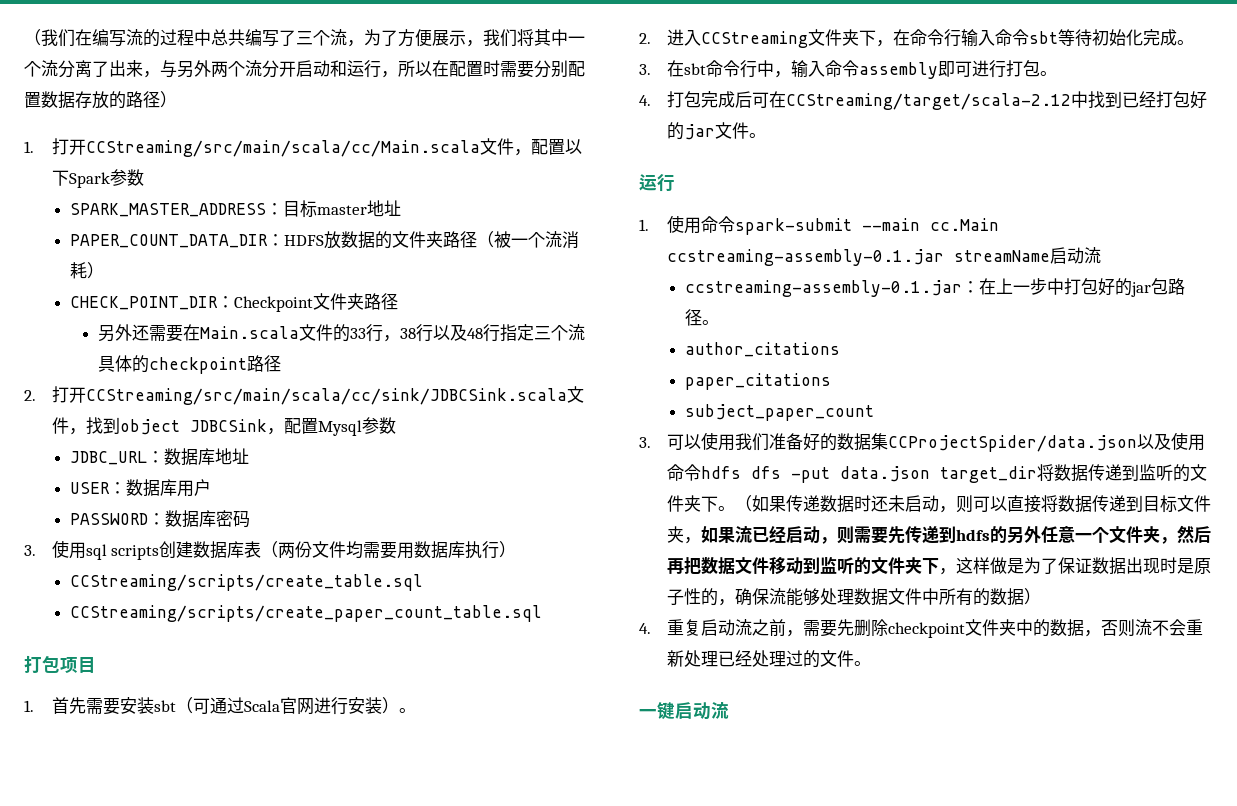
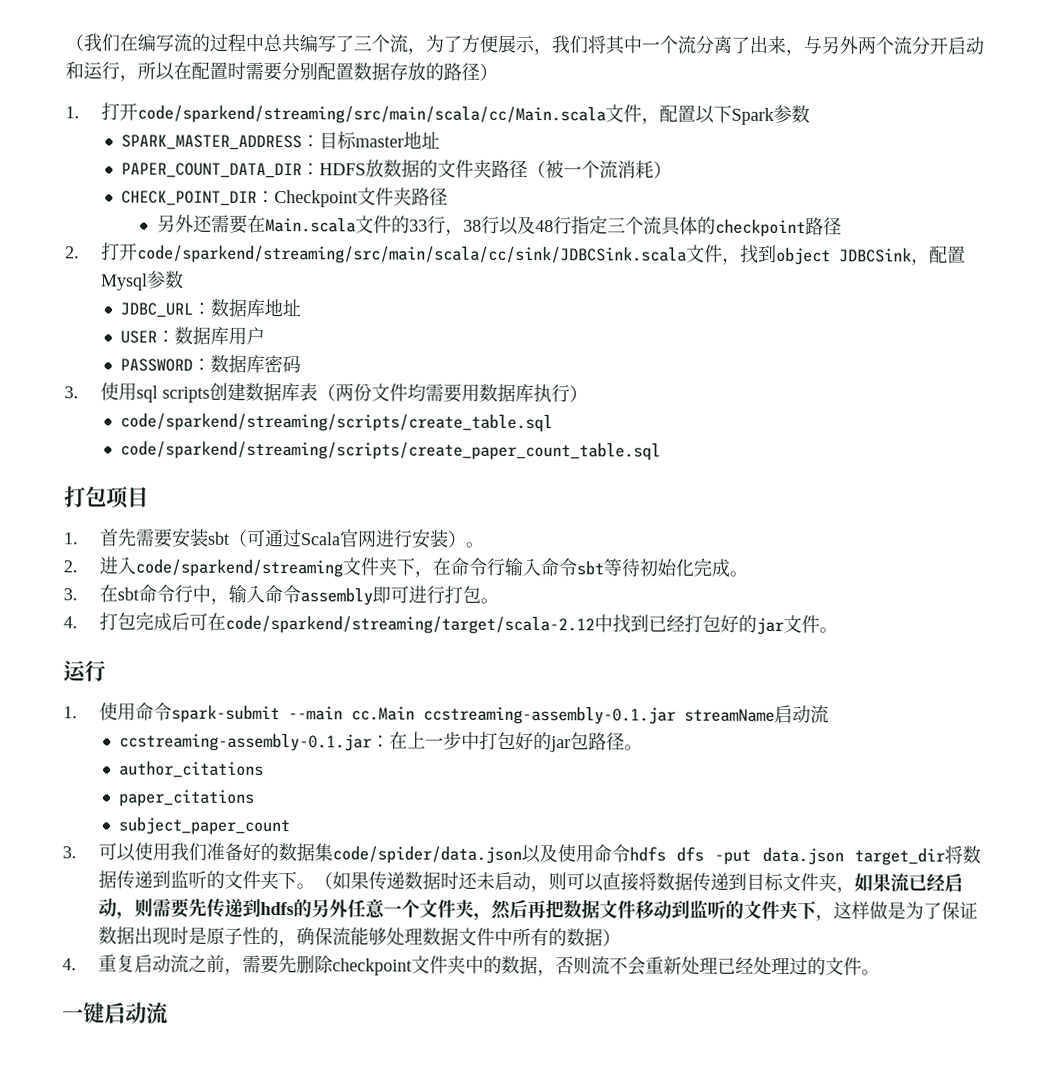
[85,140,480,157] CCStreaming/src/main/scala/cc/Main.scala -> [136,104,606,125] code/sparkend/streaming/src/main/scala/cc/Main.scala
[85,388,567,405] CCStreaming/src/main/scala/cc/sink/JDBCSink.scala -> [136,244,687,265] code/sparkend/streaming/src/main/scala/cc/sink/JDBCSink.scala
[70,574,424,591] [70,605,543,622] CCStreaming/scripts/create_table.sql // CCStreaming/scripts/create_paper_count_table.sql -> [119,412,553,433] [119,440,661,461] code/sparkend/streaming/scripts/create_table.sql // code/sparkend/streaming/scripts/create_paper_count_table.sql
[700,31,808,48] CCStreaming -> [134,558,343,578] code/sparkend/streaming
[785,93,1071,110] CCStreaming/target/scala-2.12 -> [224,614,595,635] code/sparkend/streaming/target/scala-2.12
[887,435,1137,452] CCProjectSpider/data.json -> [331,845,522,864] code/spider/data.json

